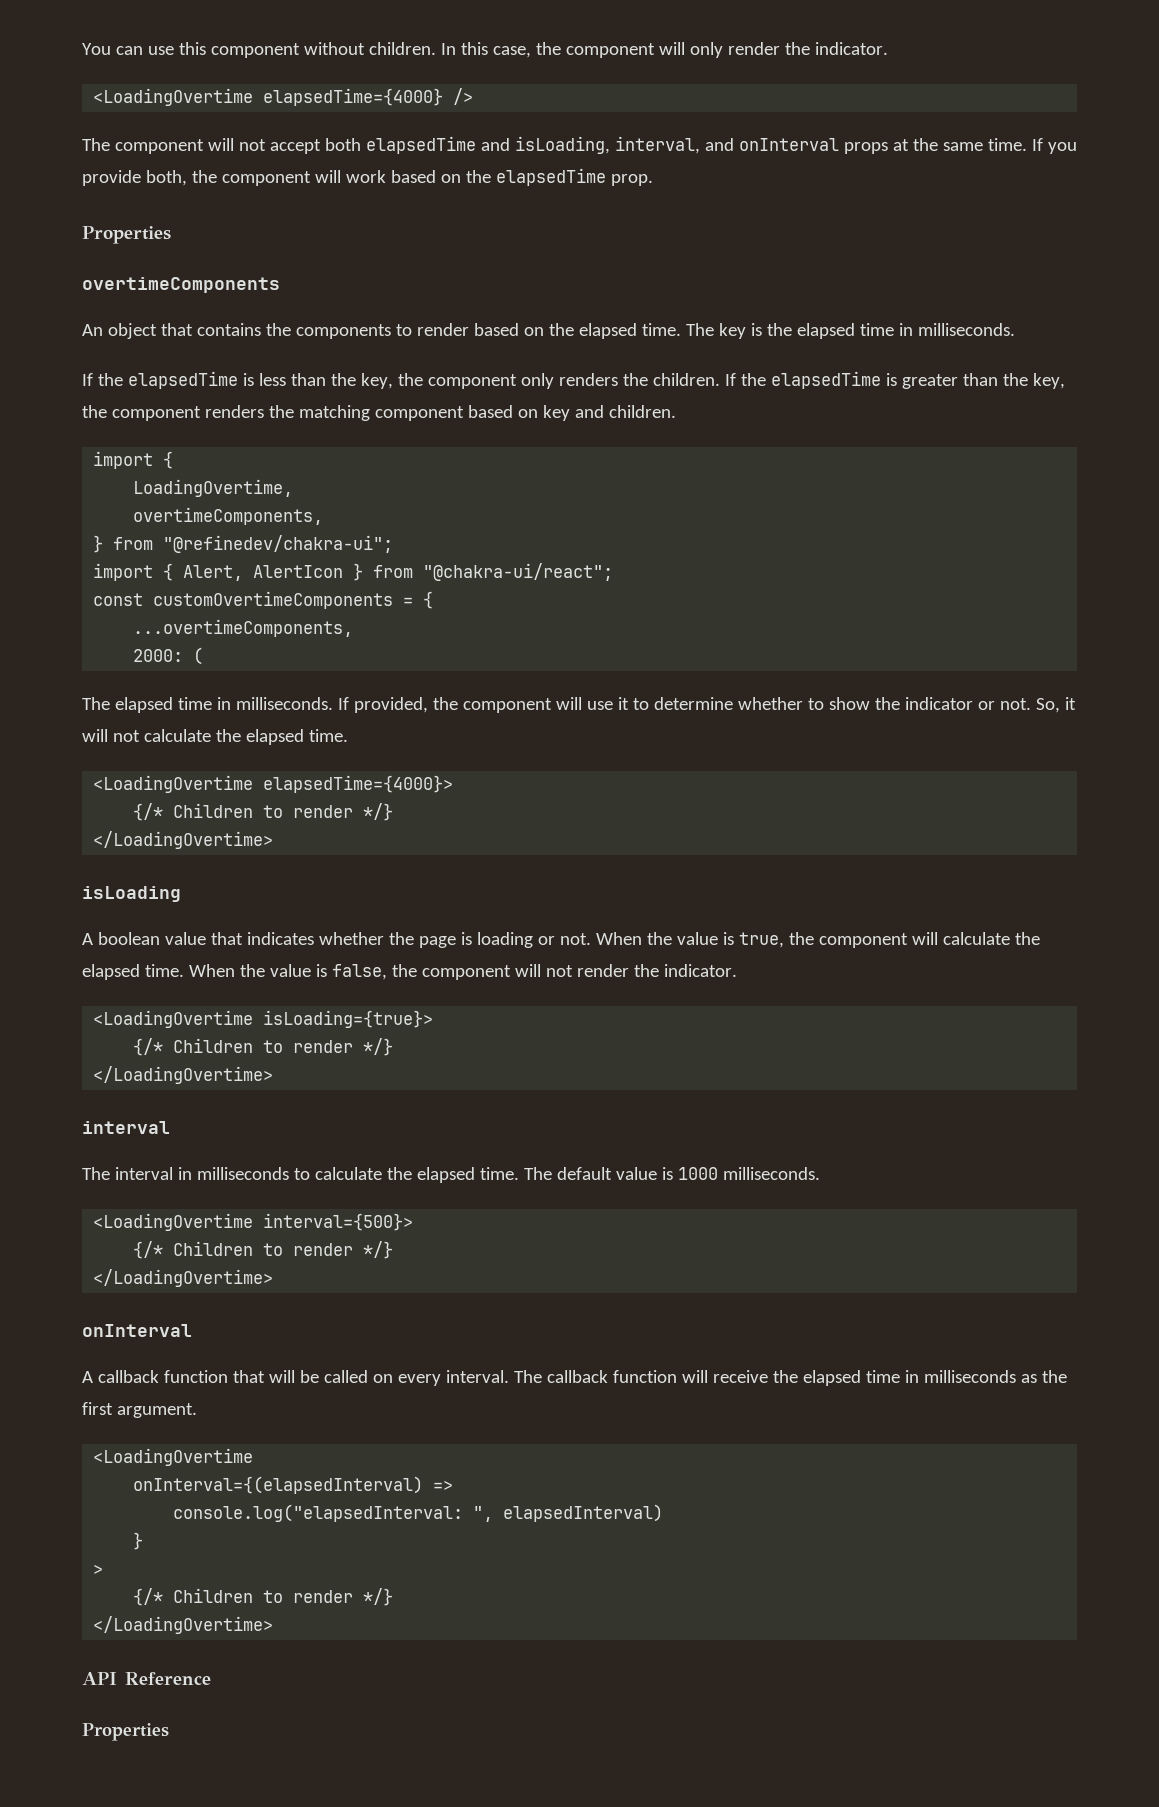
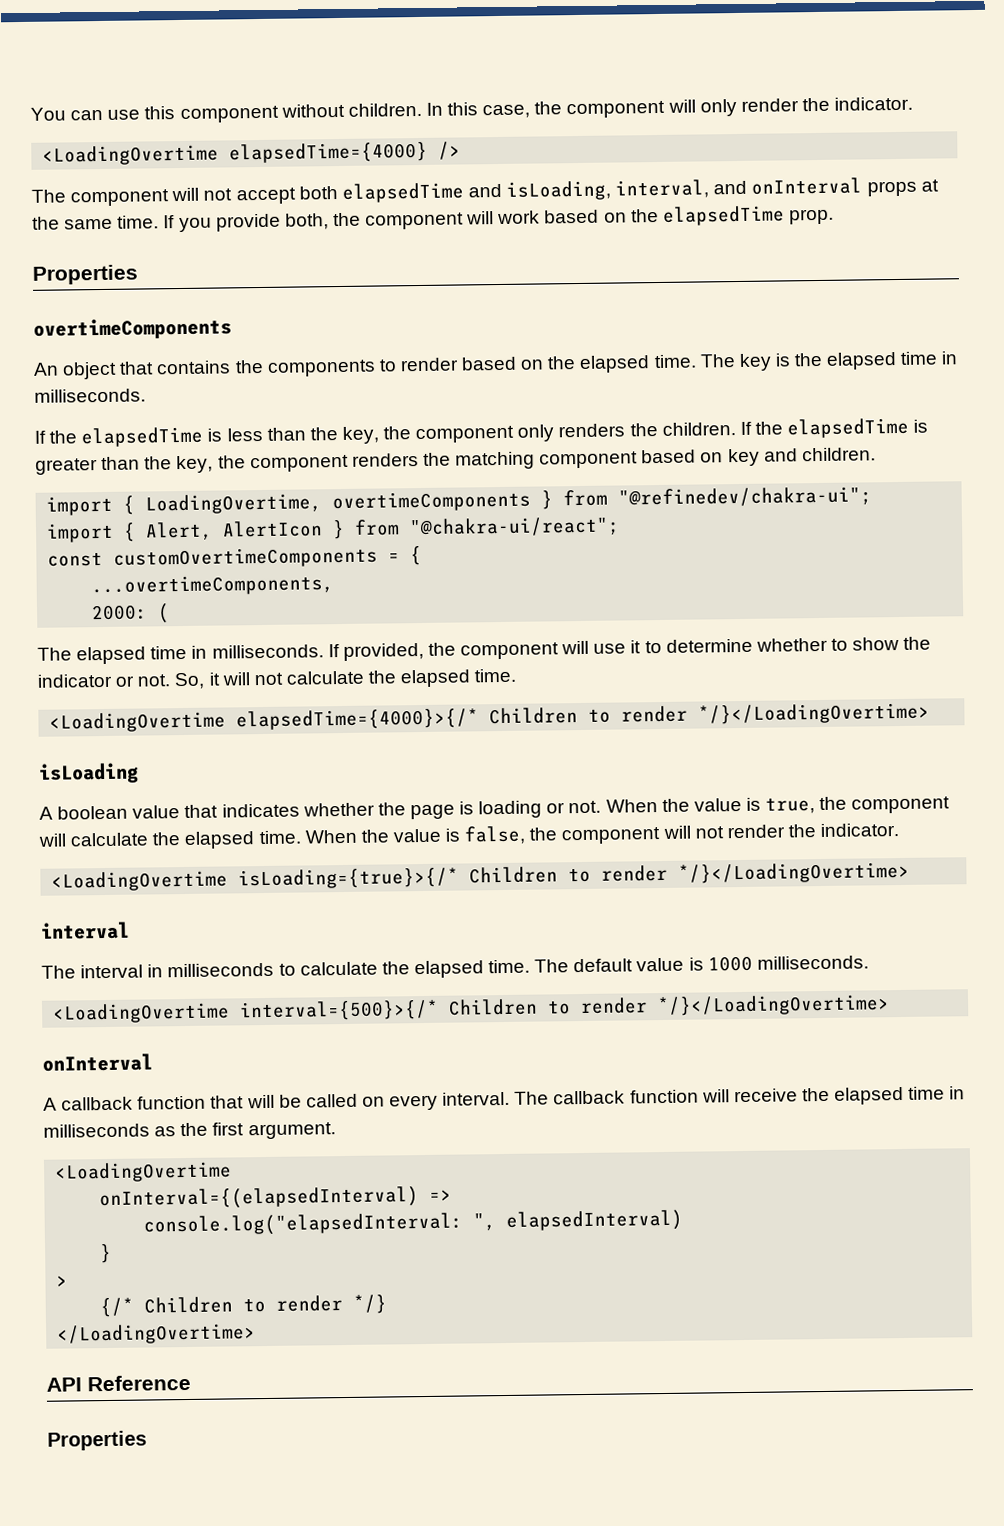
(174, 460) // -> (136, 505) none
[133,507,324,525] // overtimeComponents, // -> [332,490,532,513] overtimeComponents
[263,775,454,793] [133,803,394,821] [93,831,274,849] elapsedTime={4000}> // {/* Children to render */} // </LoadingOvertime> -> [236,702,931,731] elapsedTime={4000}>{/* Children to render */}</LoadingOvertime>
[263,1010,434,1028] [133,1038,394,1056] [93,1066,274,1084] isLoading={true}> // {/* Children to render */} // </LoadingOvertime> -> [238,861,911,890] isLoading={true}>{/* Children to render */}</LoadingOvertime>
[263,1213,414,1231] [133,1241,394,1259] [93,1269,274,1287] interval={500}> // {/* Children to render */} // </LoadingOvertime> -> [239,994,891,1022] interval={500}>{/* Children to render */}</LoadingOvertime>

